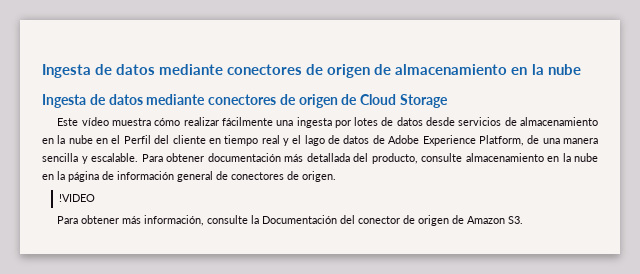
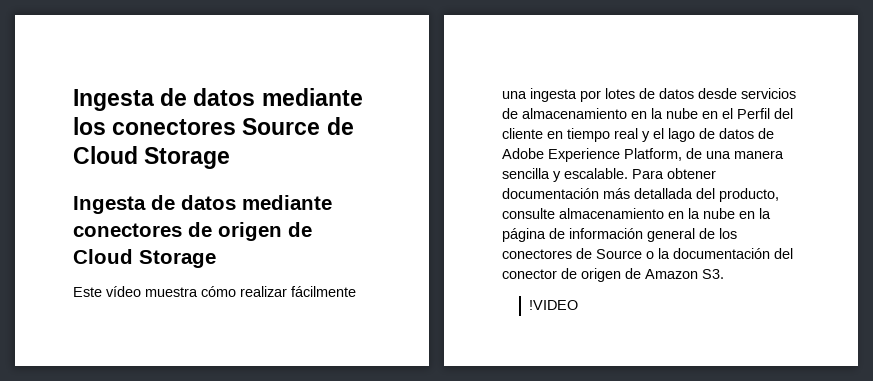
[42,64,581,78] Ingesta de datos mediante conectores de origen de almacenamiento en la nube -> [73,88,363,111] [73,117,354,135] [73,146,231,169] Ingesta de datos mediante los conectores Source de Cloud Storage
[231,171,336,182] [58,194,95,202] [57,215,338,226] conectores de origen. // !VIDEO // Para obtener más información, consulte la Documentación -> [719,228,737,239] [502,248,770,259] los conectores de Source o la documentación
(524, 220) none -> [529,300,579,310] // !VIDEO

